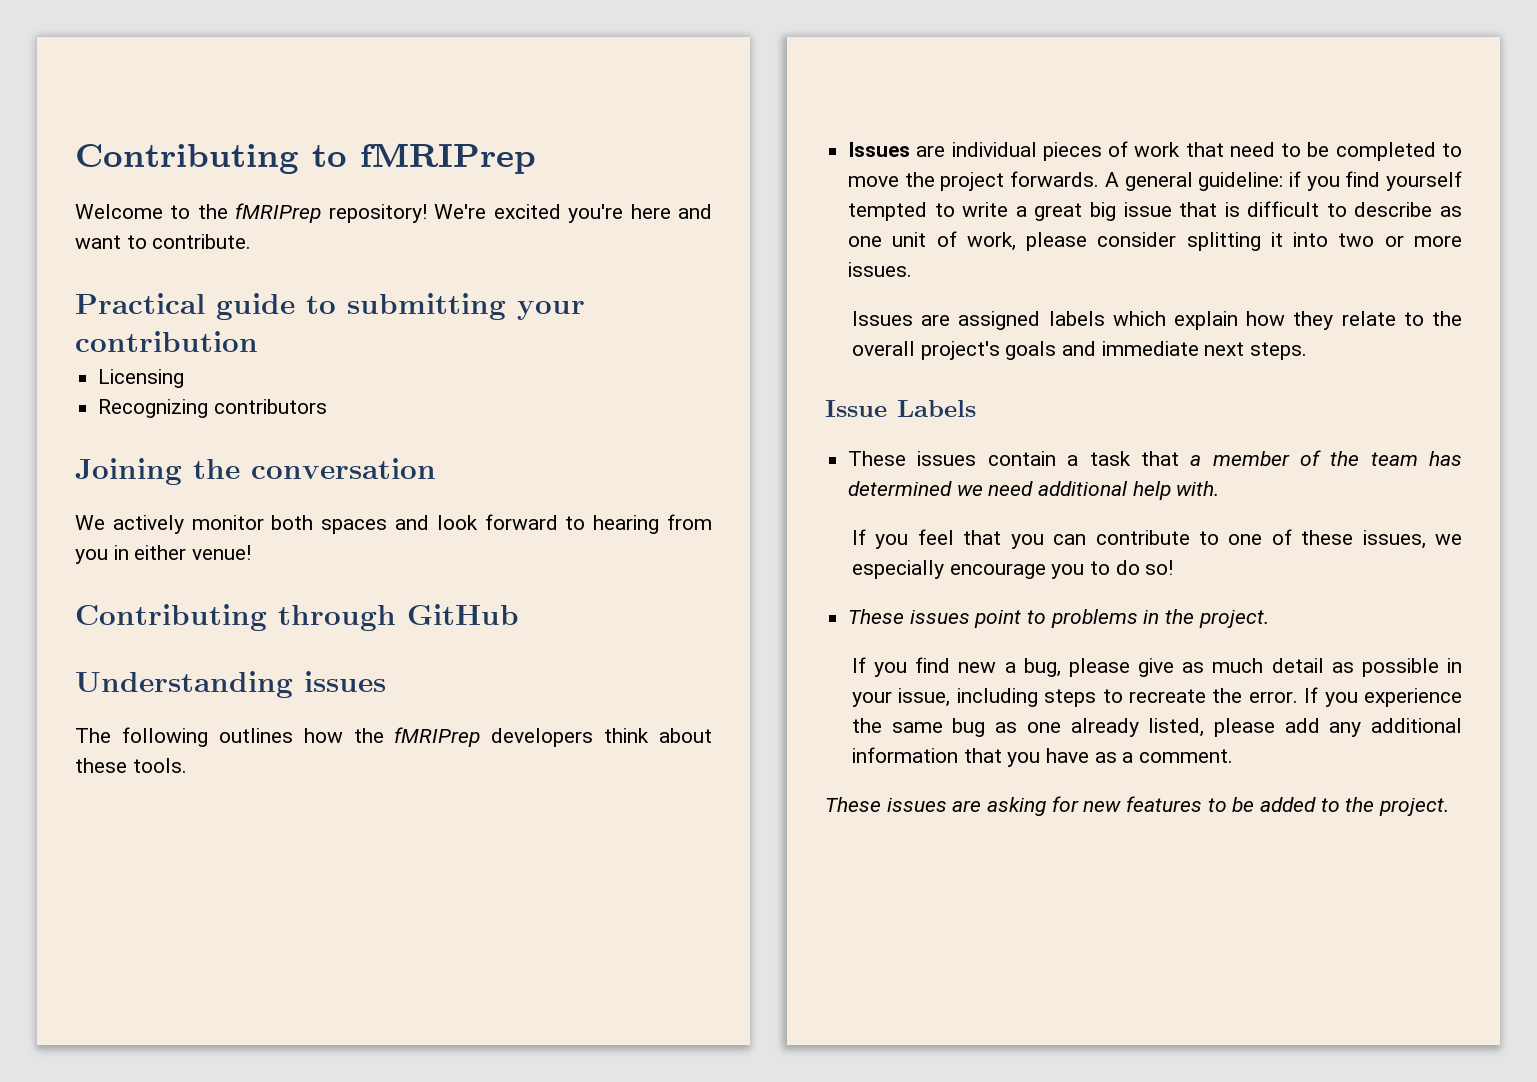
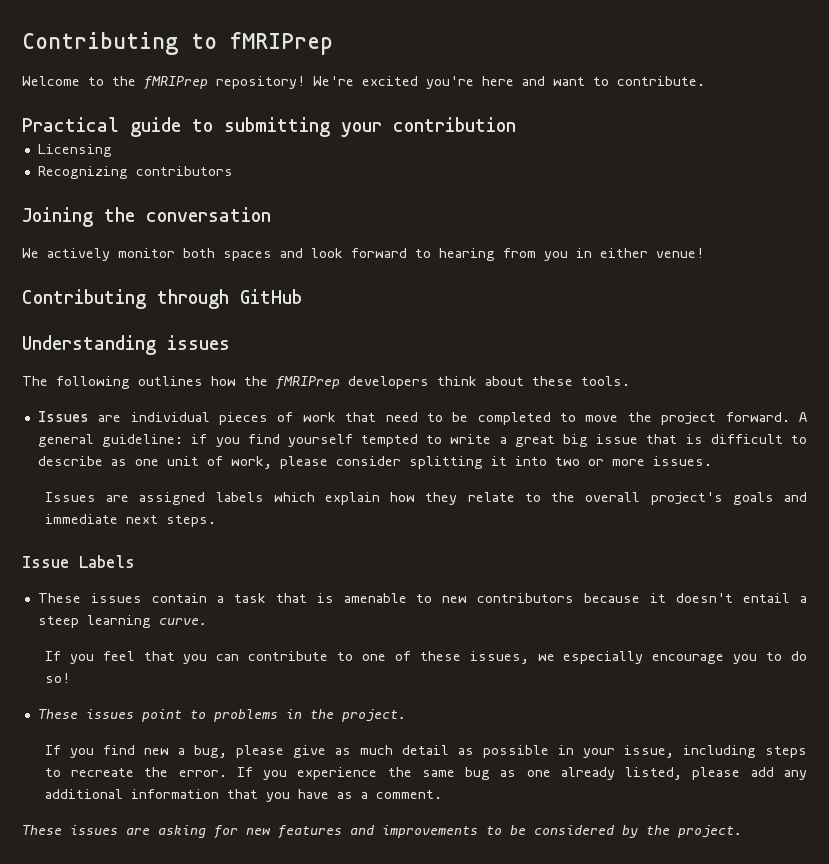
[1010,171,1100,187] forwards. -> [725,412,790,422] forward.
[1190,450,1462,466] [848,481,1220,500] a member of the team has determined we need additional help with. -> [316,593,807,603] [37,615,207,628] is amenable to new contributors because it doesn't entail a steep learning curve.
[1207,797,1340,812] to be added to -> [350,825,638,838] and improvements to be considered by

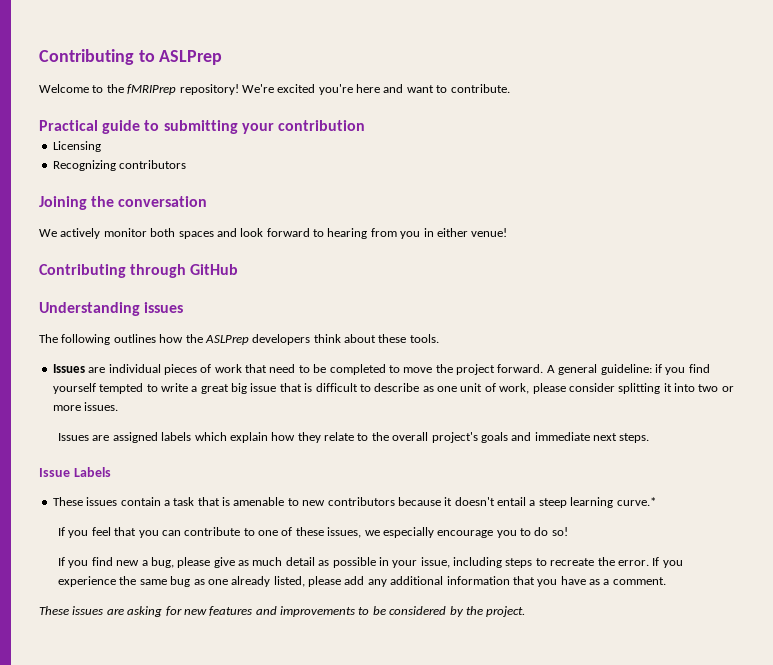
[230,32,333,55] fMRIPrep -> [159,50,223,65] ASLPrep
[276,376,340,390] fMRIPrep -> [204,335,249,345] ASLPrep
[158,618,207,625] curve. -> [616,497,656,506] curve.*
[37,709,406,722] // These issues point to problems in the project. -> (568, 531) none

